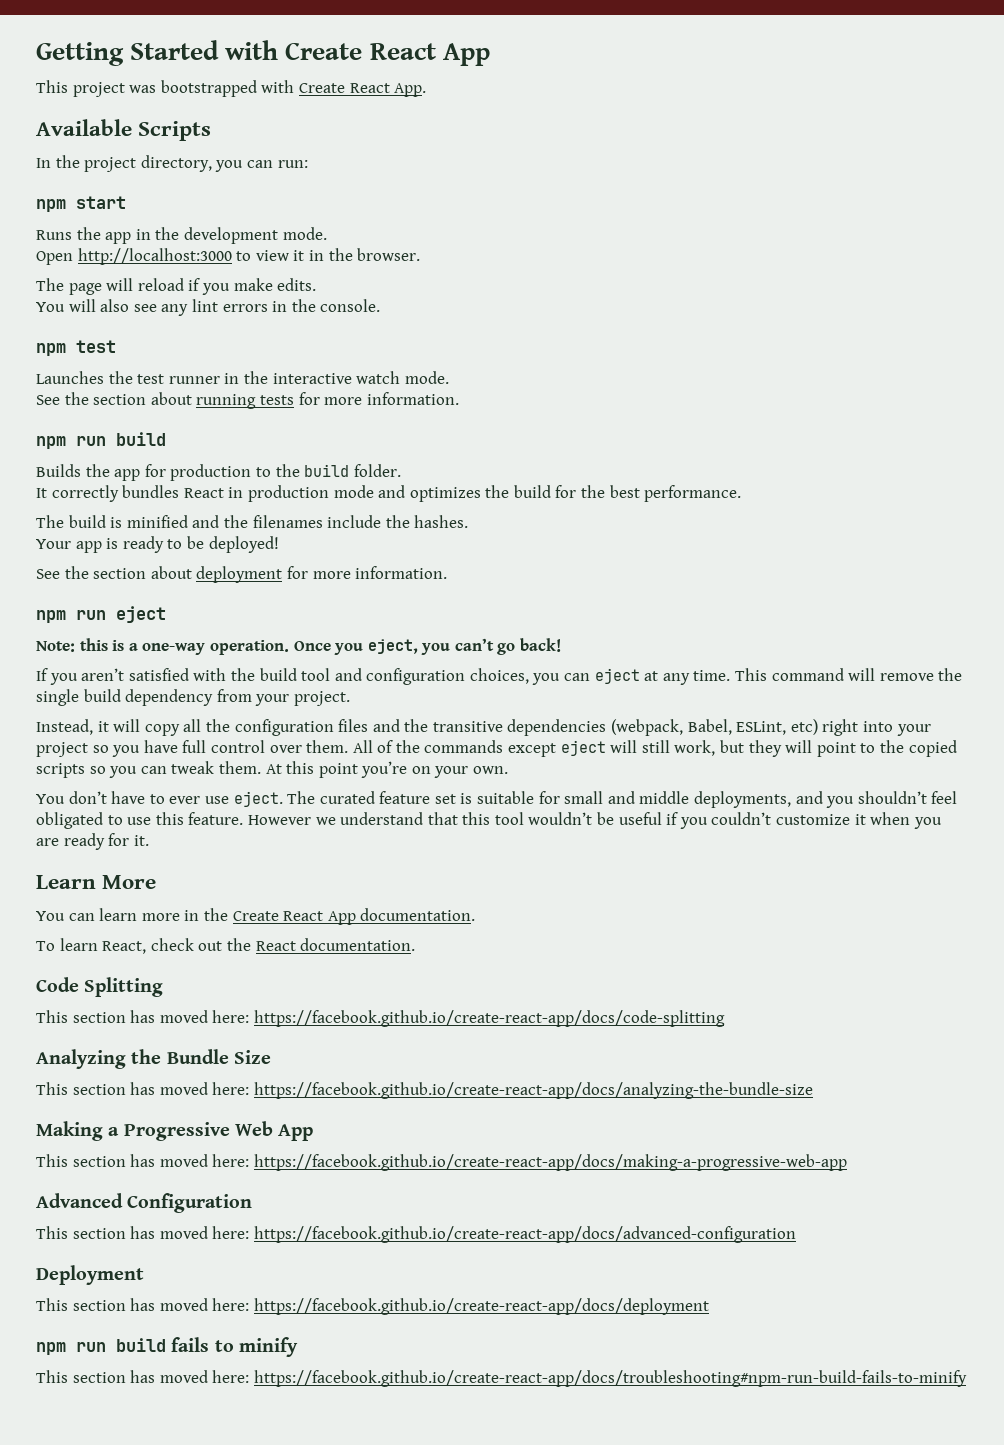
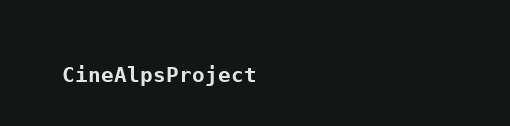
[36,40,490,66] [36,80,427,97] [36,119,212,141] [36,155,308,172] [36,196,126,212] [36,227,327,244] [36,248,421,265] [36,278,317,295] [36,299,381,316] [36,340,116,356] [36,371,449,384] [36,392,459,409] [36,432,166,449] [36,464,401,481] [36,485,742,502] [36,515,469,528] [36,536,279,553] [36,566,448,583] [36,606,166,623] [36,638,562,655] [36,668,963,685] [36,689,350,706] [36,719,931,736] [36,740,957,757] [36,761,509,778] [36,791,958,808] [36,812,942,829] [36,833,149,850] [36,875,157,889] [36,908,476,925] [36,938,416,954] [36,977,164,997] [36,1010,725,1027] [36,1049,271,1069] [36,1082,813,1099] [36,1121,314,1141] [36,1154,847,1171] [36,1193,253,1213] [36,1226,796,1243] [36,1265,144,1285] [36,1298,709,1315] [36,1337,298,1357] [36,1370,967,1387] Getting Started with Create React App // This project was bootstrapped with Create React App. // Available Scripts // In the project directory, you can run: // npm start // Runs the app in the development mode. // Open http://localhost:3000 to view it in the browser. // The page will reload if you make edits. // You will also see any lint errors in the console. // npm test // Launches the test runner in the interactive watch mode. // See the section about running tests for more information. // npm run build // Builds the app for production to the build folder. // It correctly bundles React in production mode and optimizes the build for the best performance. // The build is minified and the filenames include the hashes. // Your app is ready to be deployed! // See the section about deployment for more information. // npm run eject // Note: this is a one-way operation. Once you eject, you can’t go back! // If you aren’t satisfied with the build tool and configuration choices, you can eject at any time. This command will remove the single build dependency from your project. // Instead, it will copy all the configuration files and the transitive dependencies (webpack, Babel, ESLint, etc) right into your project so you have full control over them. All of the commands except eject will still work, but they will point to the copied scripts so you can tweak them. At this point you’re on your own. // You don’t have to ever use eject. The curated feature set is suitable for small and middle deployments, and you shouldn’t feel obligated to use this feature. However we understand that this tool wouldn’t be useful if you couldn’t customize it when you are ready for it. // Learn More // You can learn more in the Create React App documentation. // To learn React, check out the React documentation. // Code Splitting // This section has moved here: https://facebook.github.io/create-react-app/docs/code-splitting // Analyzing the Bundle Size // This section has moved here: https://facebook.github.io/create-react-app/docs/analyzing-the-bundle-size // Making a Progressive Web App // This section has moved here: https://facebook.github.io/create-react-app/docs/making-a-progressive-web-app // Advanced Configuration // This section has moved here: https://facebook.github.io/create-react-app/docs/advanced-configuration // Deployment // This section has moved here: https://facebook.github.io/create-react-app/docs/deployment // npm run build fails to minify // This section has moved here: https://facebook.github.io/create-react-app/docs/troubleshooting#npm-run-build-fails-to-minify -> [62,65,257,86] CineAlpsProject

